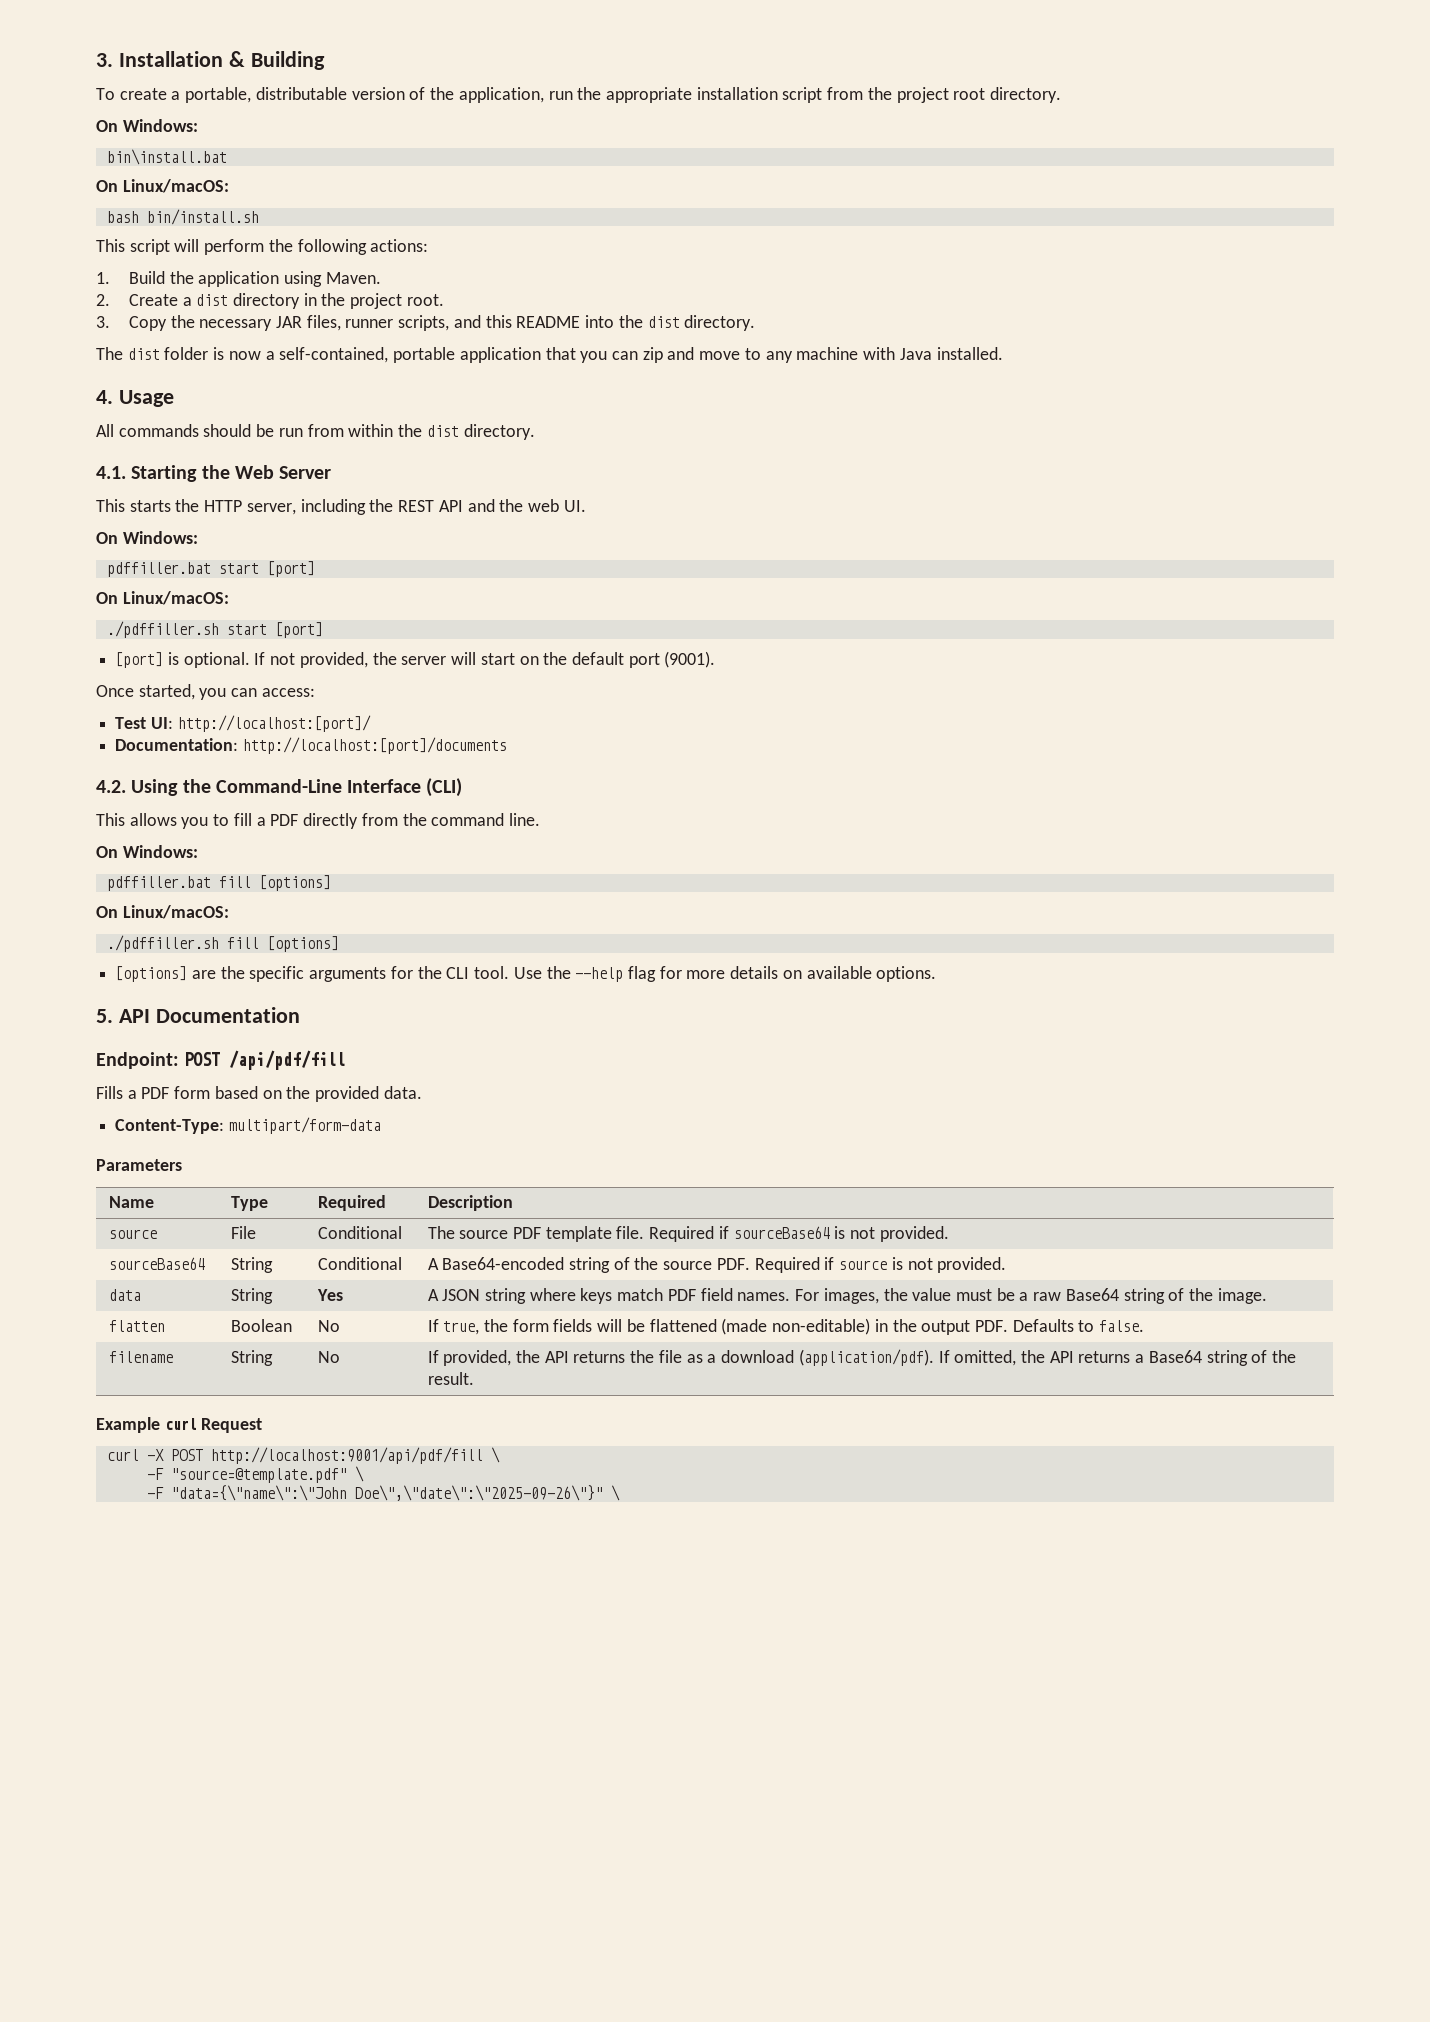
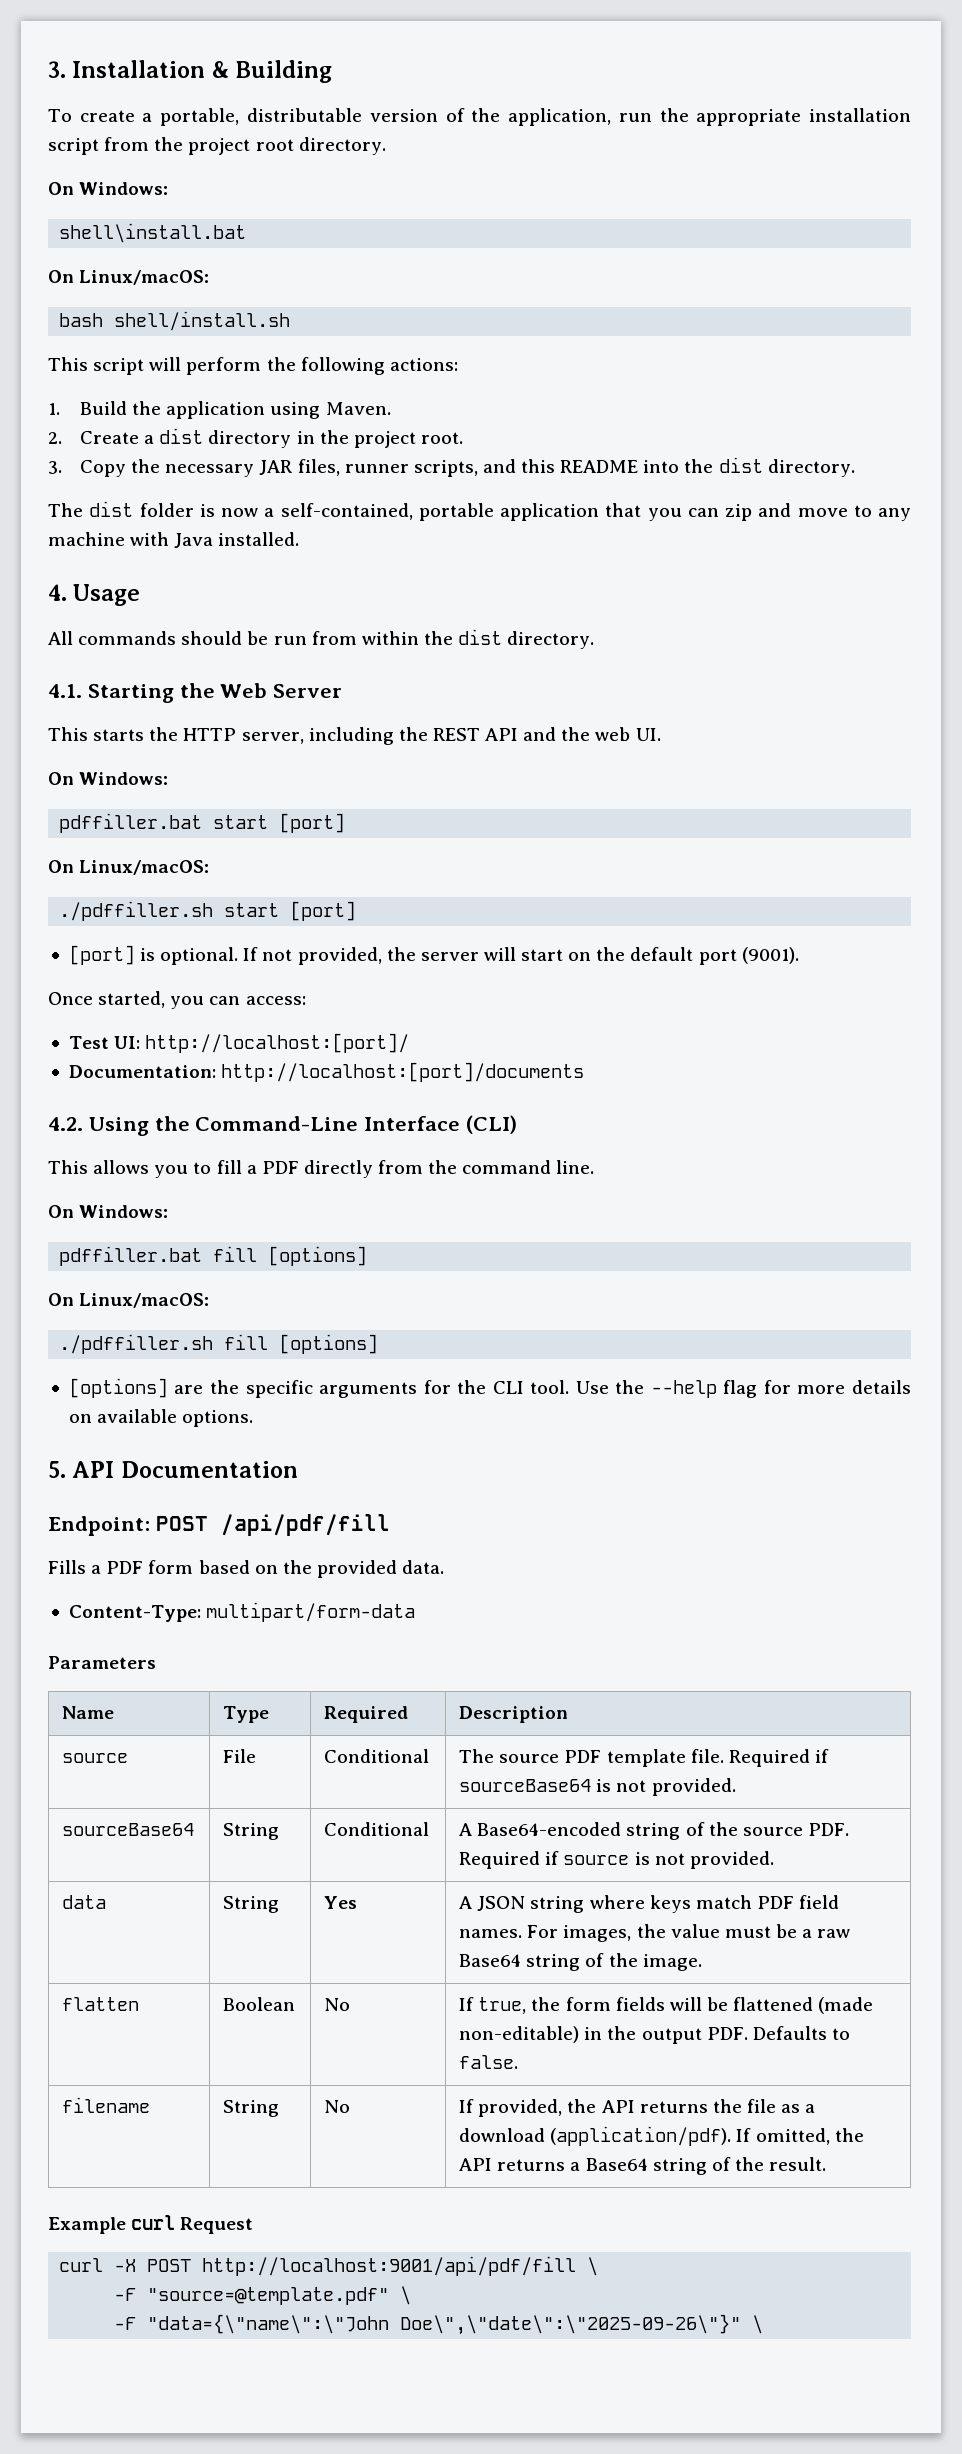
[106,149,227,165] bin\install.bat -> [59,223,247,243] shell\install.bat
[146,209,259,225] bin/install.sh -> [114,311,291,331] shell/install.sh

